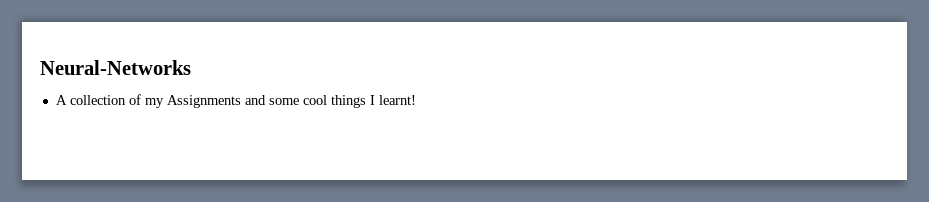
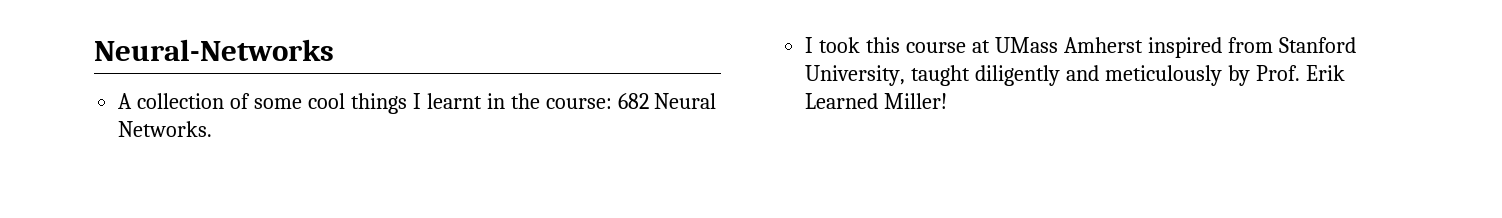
[144,95,266,108] my Assignments and -> (251, 101) none
[378,95,416,105] learnt! -> [426,93,717,109] [118,121,213,137] [805,37,1356,58] [805,65,1345,86] [805,93,948,109] learnt in the course: 682 Neural Networks. // I took this course at UMass Amherst inspired from Stanford University, taught diligently and meticulously by Prof. Erik Learned Miller!

